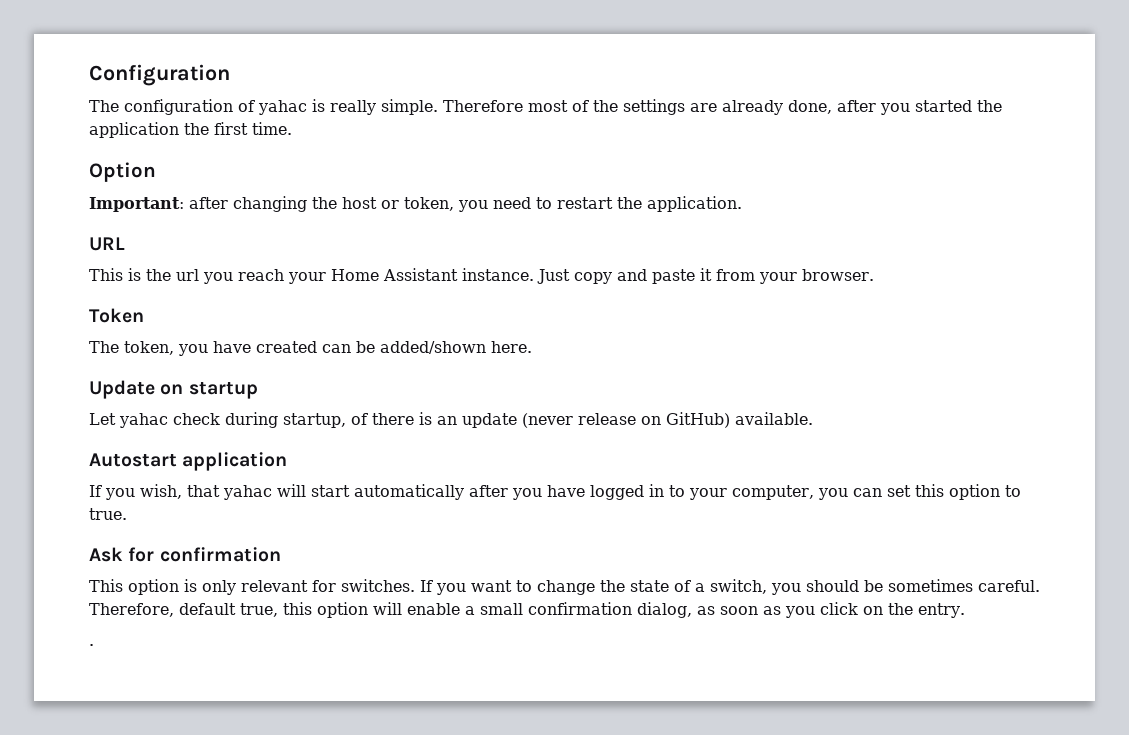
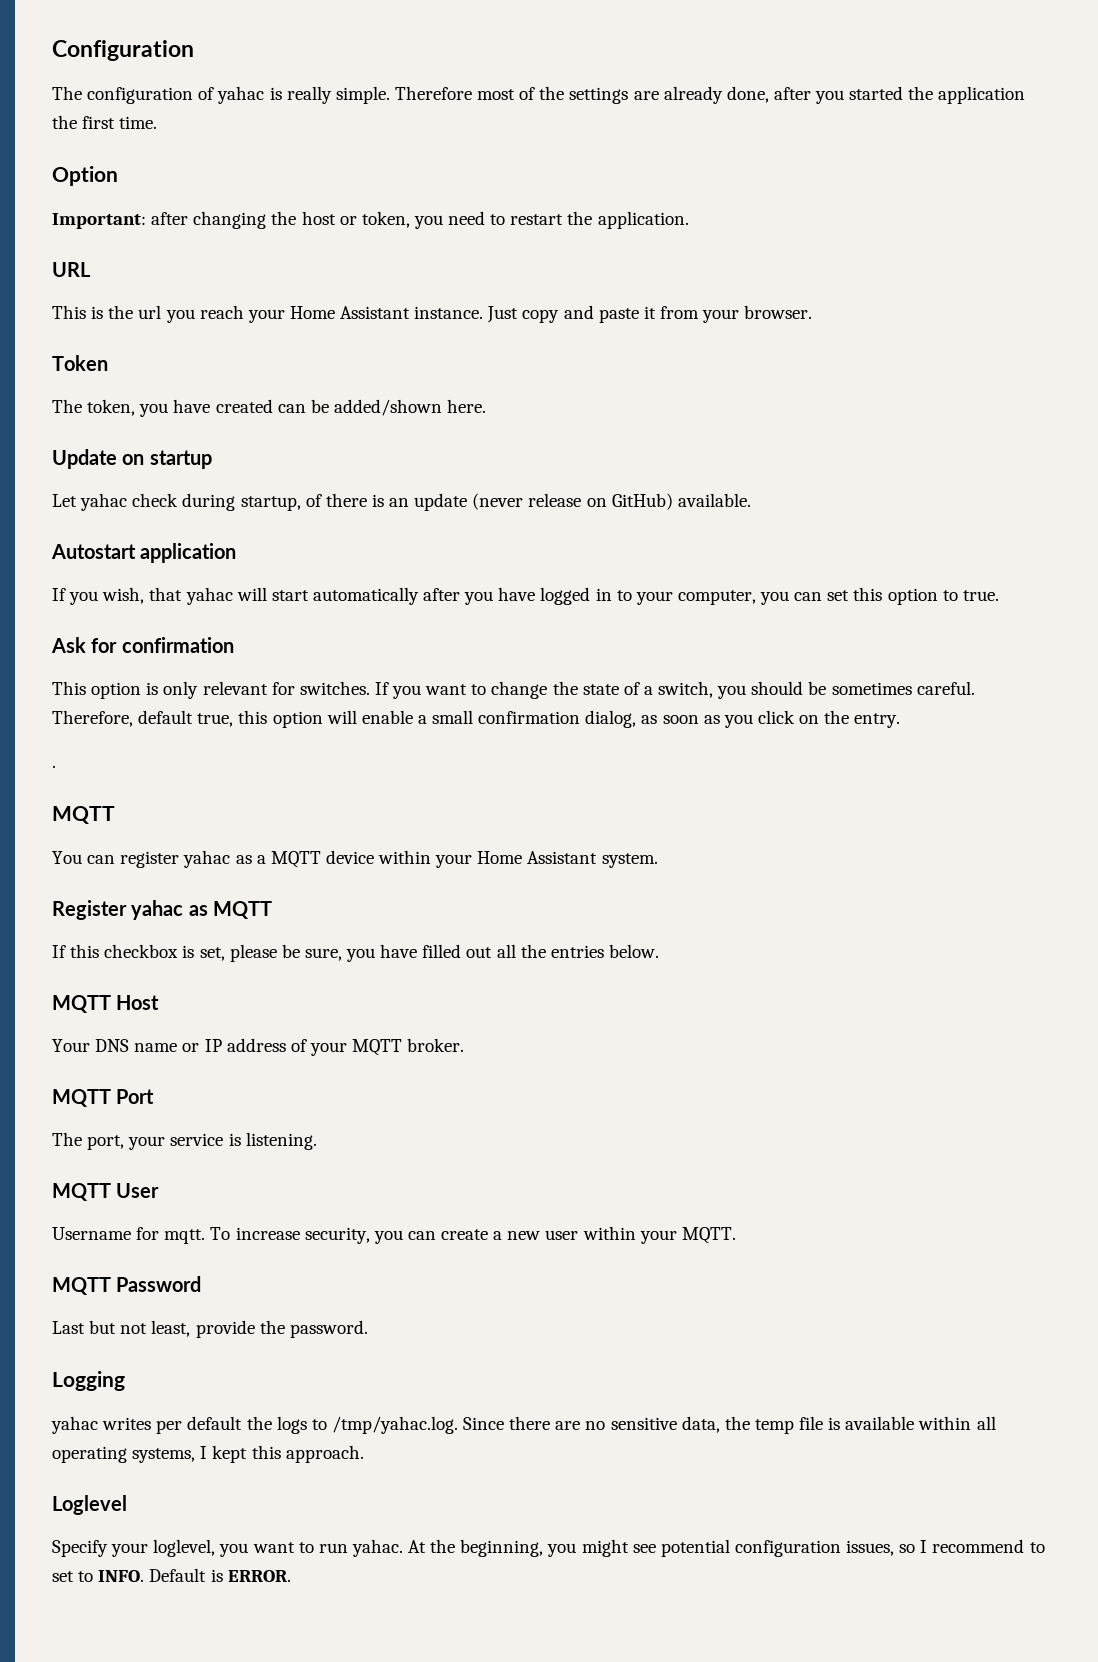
(94, 645) none -> [52,806,115,824] [52,850,658,868] [52,900,272,920] [52,944,659,962] [52,995,160,1013] [52,1038,465,1056] [52,1089,155,1107] [52,1132,317,1150] [52,1183,160,1201] [52,1226,736,1244] [52,1276,202,1295] [52,1320,368,1338] [52,1371,125,1391] [51,1416,996,1434] [52,1445,364,1463] [52,1495,127,1515] [52,1539,1045,1557] [52,1568,291,1582] // MQTT // You can register yahac as a MQTT device within your Home Assistant system. // Register yahac as MQTT // If this checkbox is set, please be sure, you have filled out all the entries below. // MQTT Host // Your DNS name or IP address of your MQTT broker. // MQTT Port // The port, your service is listening. // MQTT User // Username for mqtt. To increase security, you can create a new user within your MQTT. // MQTT Password // Last but not least, provide the password. // Logging // yahac writes per default the logs to /tmp/yahac.log. Since there are no sensitive data, the temp file is available within all operating systems, I kept this approach. // Loglevel // Specify your loglevel, you want to run yahac. At the beginning, you might see potential configuration issues, so I recommend to set to INFO. Default is ERROR.

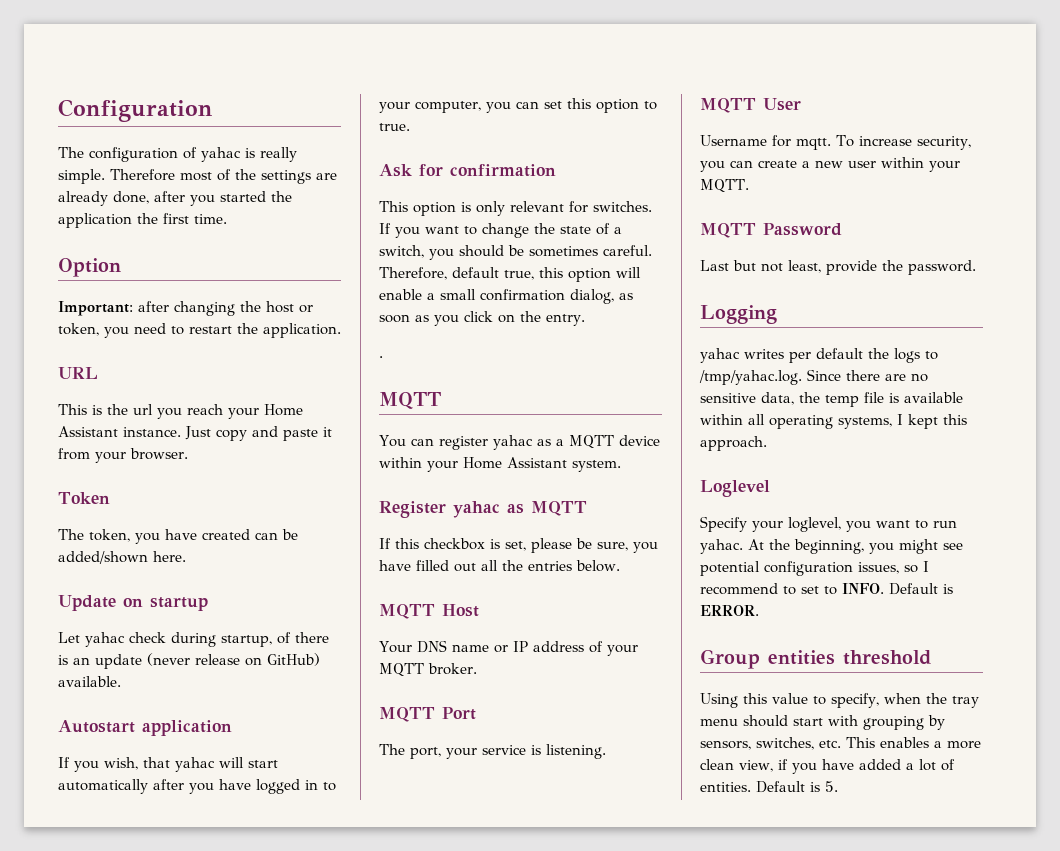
(291, 1576) none -> [700,649,931,669] [700,693,979,708] [700,715,945,730] [700,737,981,750] [700,759,955,774] [700,781,838,793] // Group entities threshold // Using this value to specify, when the tray menu should start with grouping by sensors, switches, etc. This enables a more clean view, if you have added a lot of entities. Default is 5.

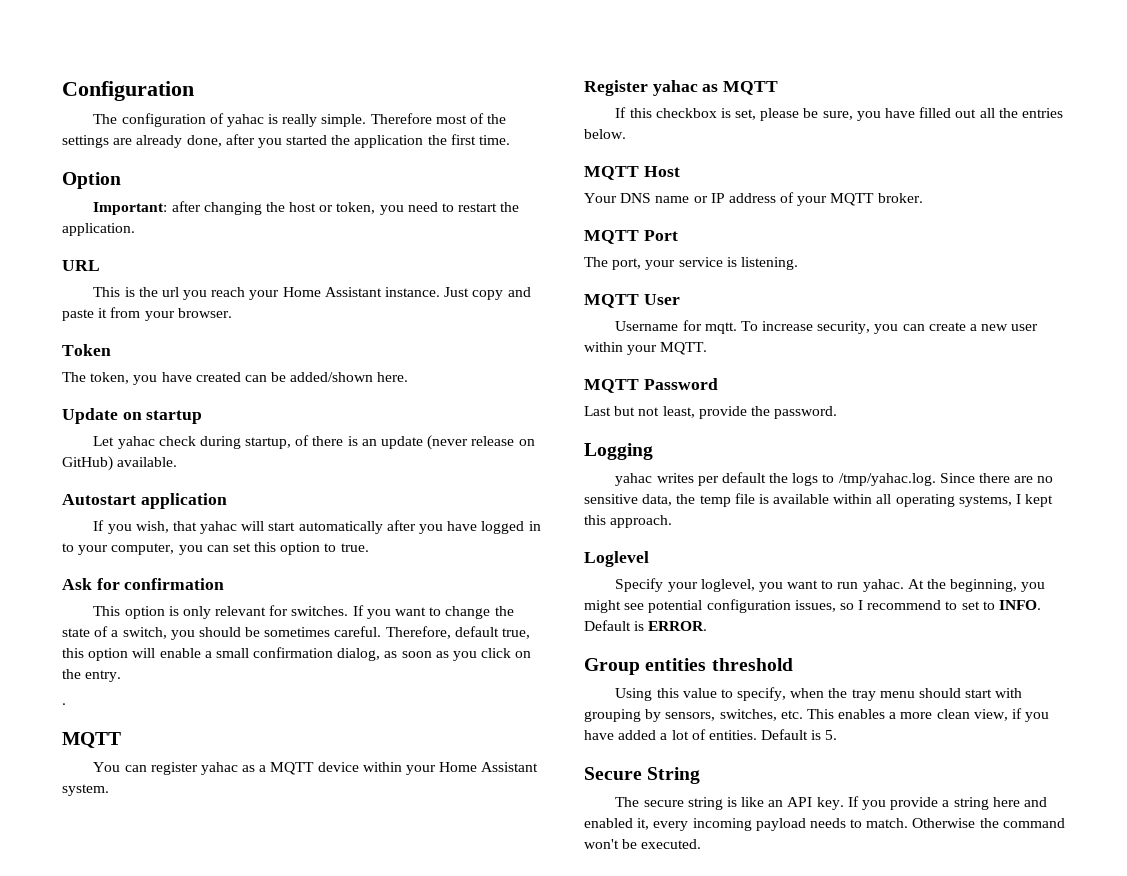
(838, 786) none -> [584,767,701,784] [615,796,1047,810] [584,818,1065,831] [584,839,702,849] // Secure String // The secure string is like an API key. If you provide a string here and enabled it, every incoming payload needs to match. Otherwise the command won't be executed.

